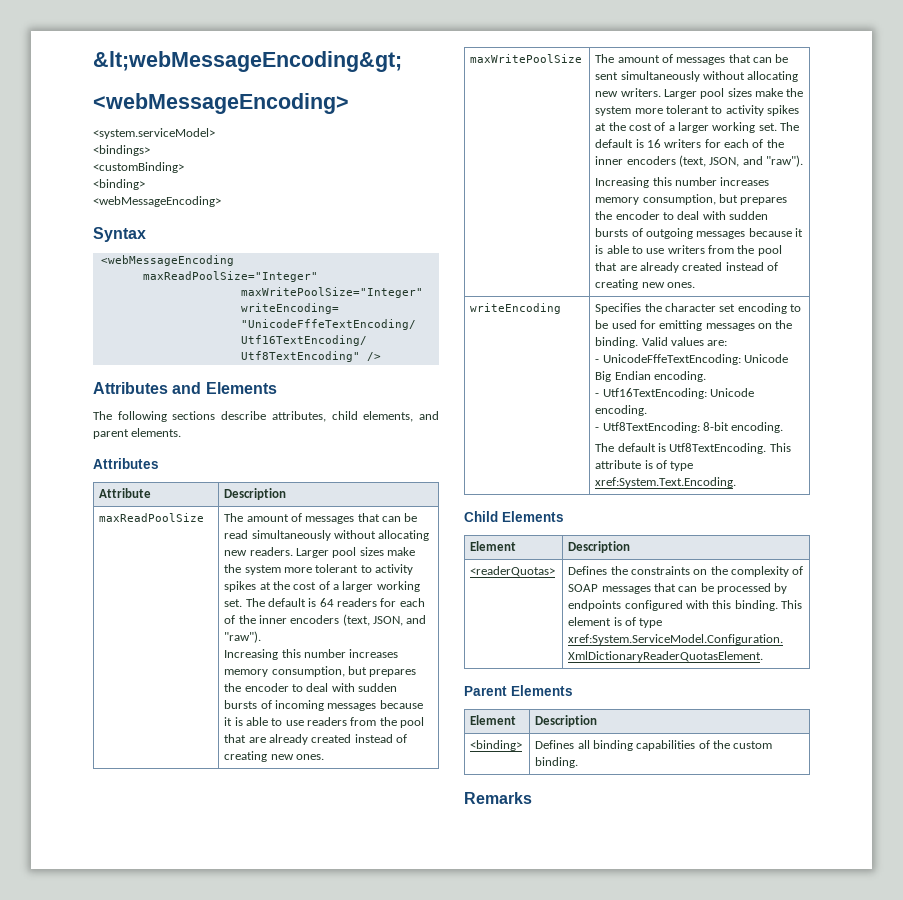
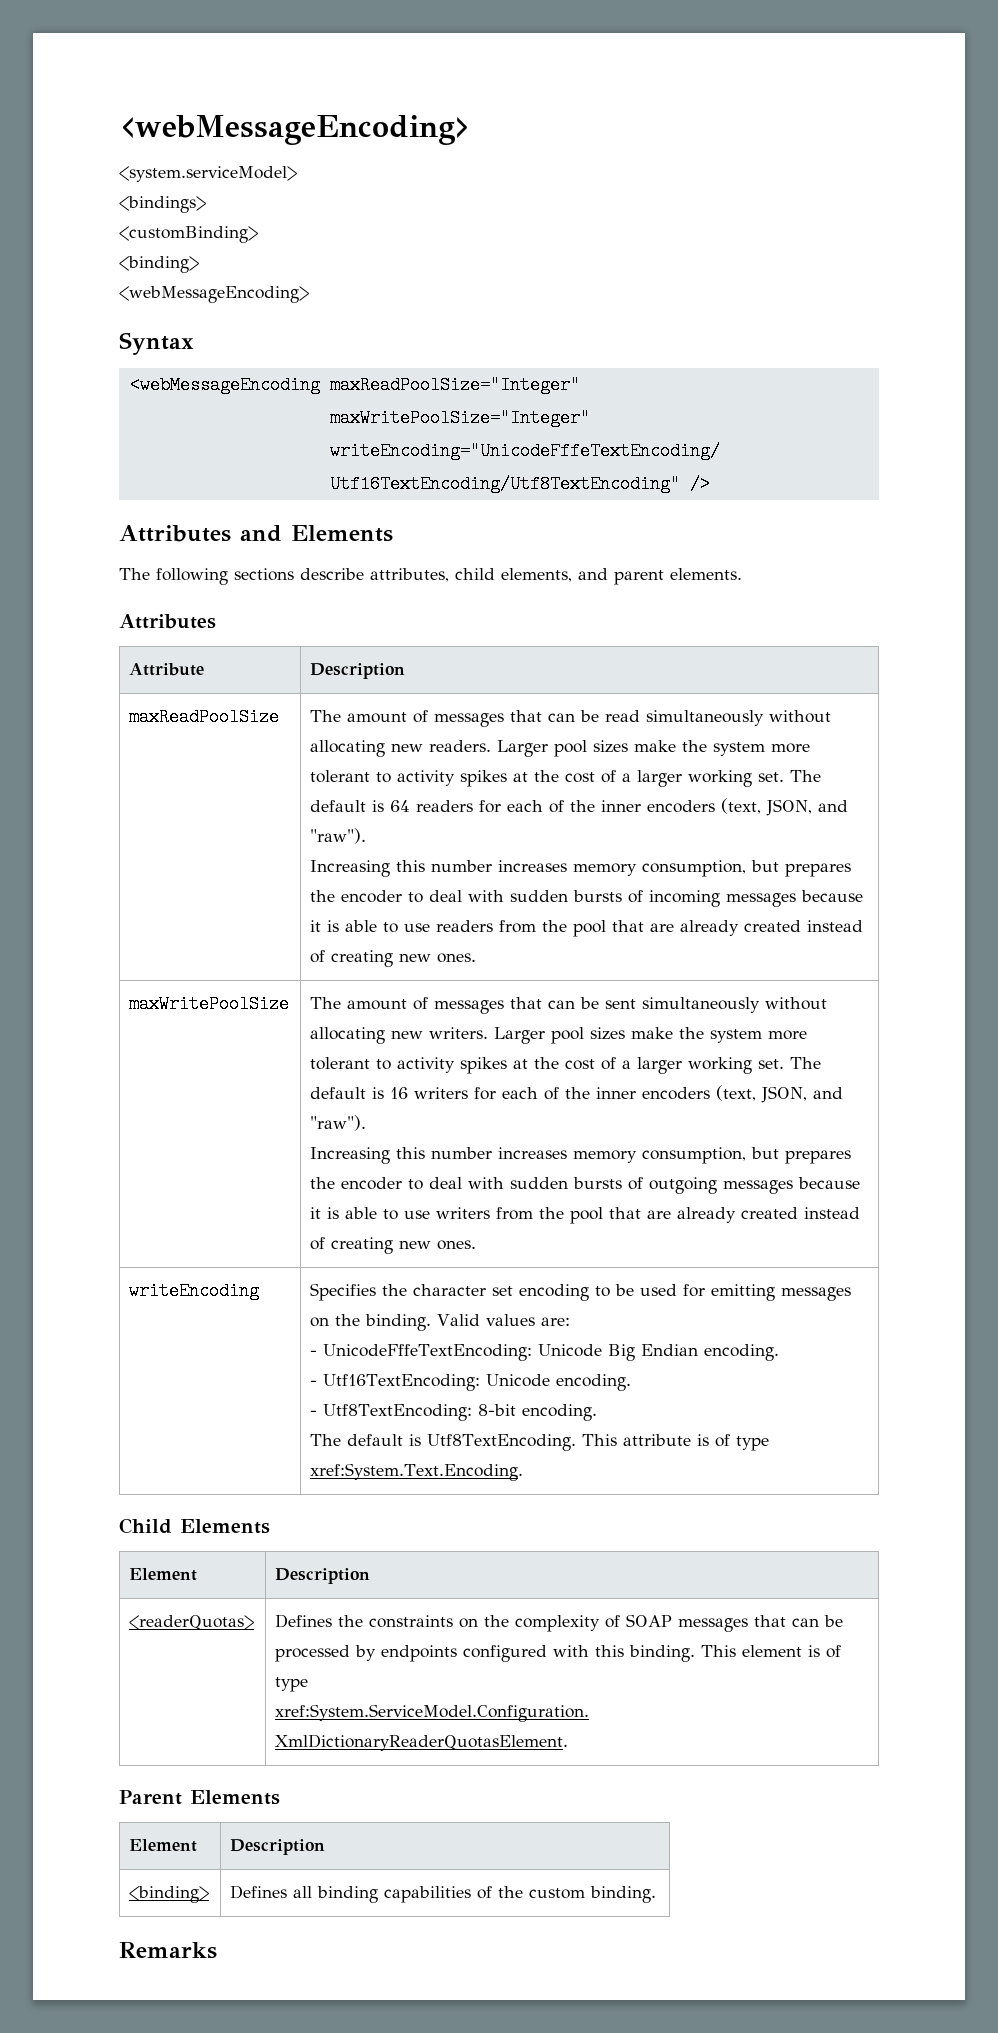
[93,51,402,72] &lt;webMessageEncoding&gt; // -> (119, 130) none
(234, 260) // -> (320, 385) none

